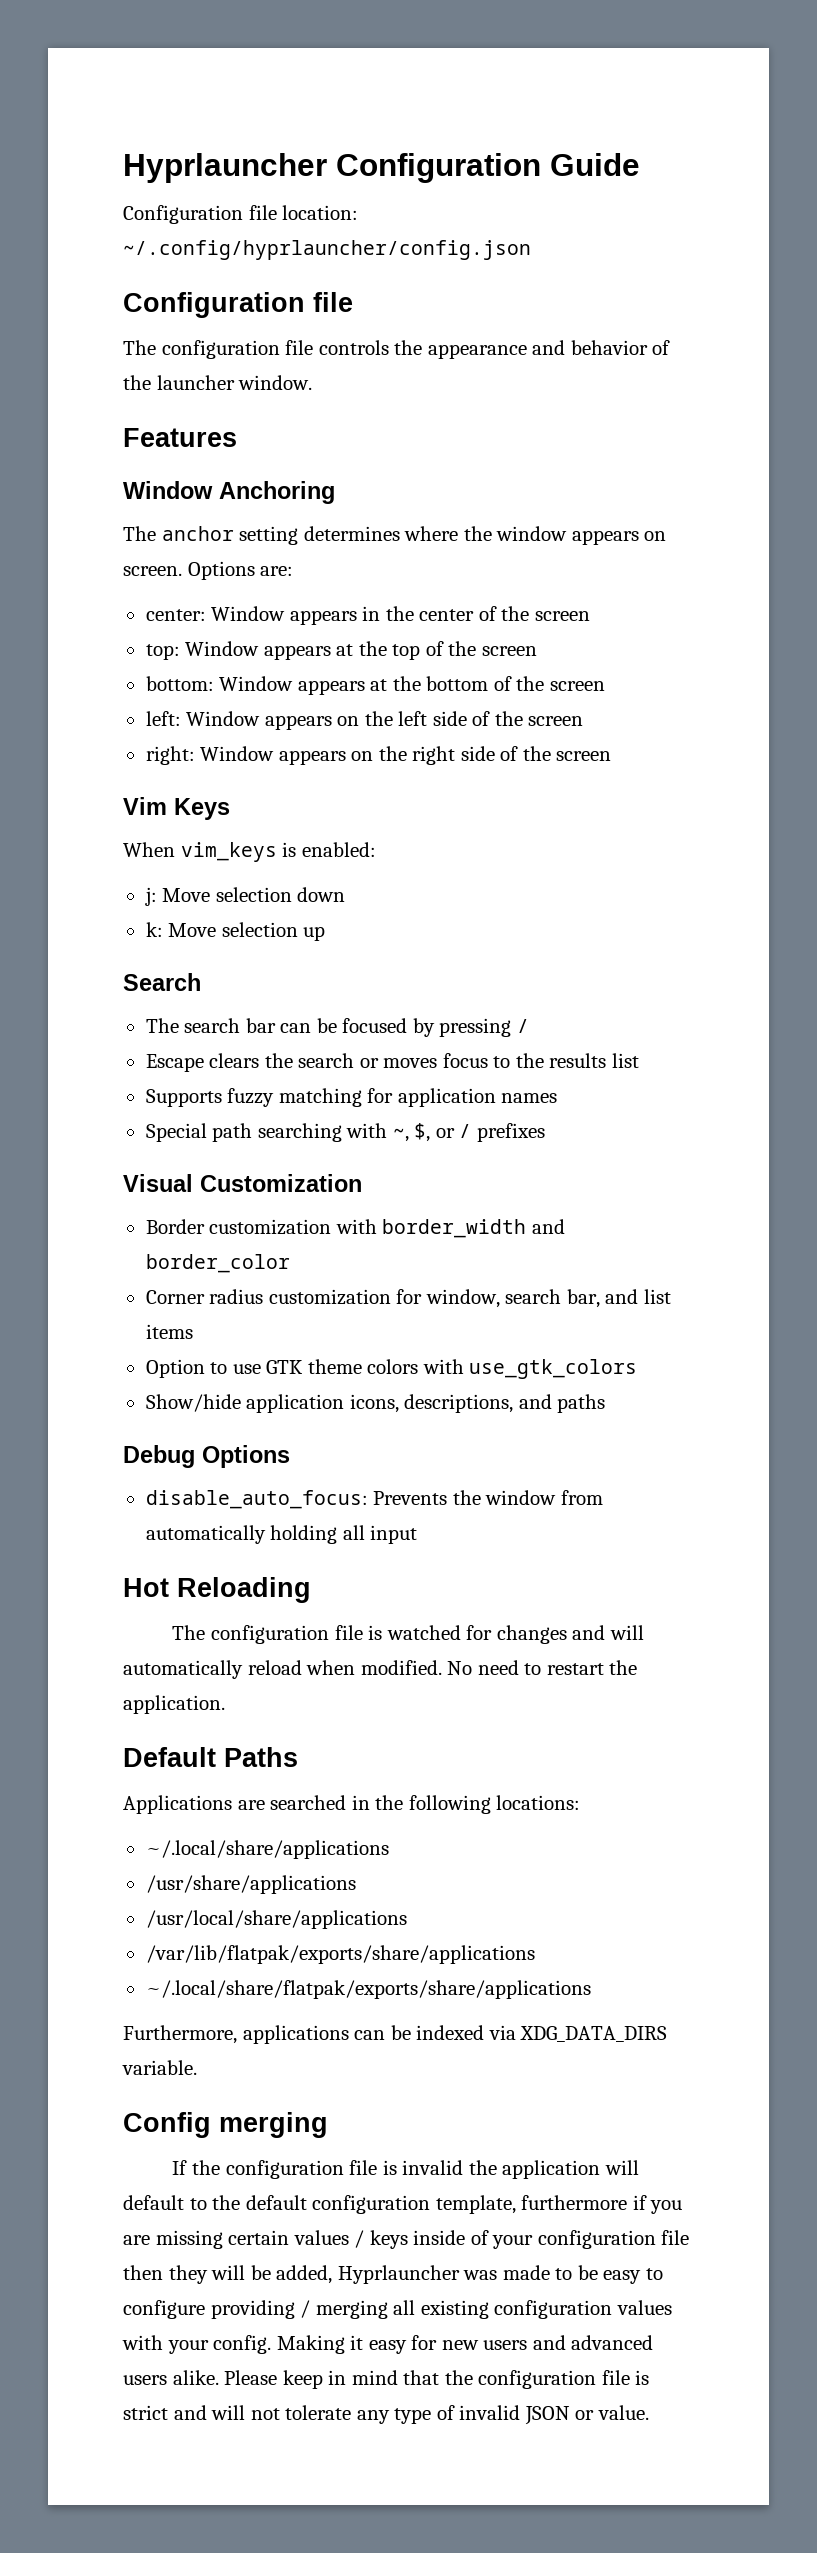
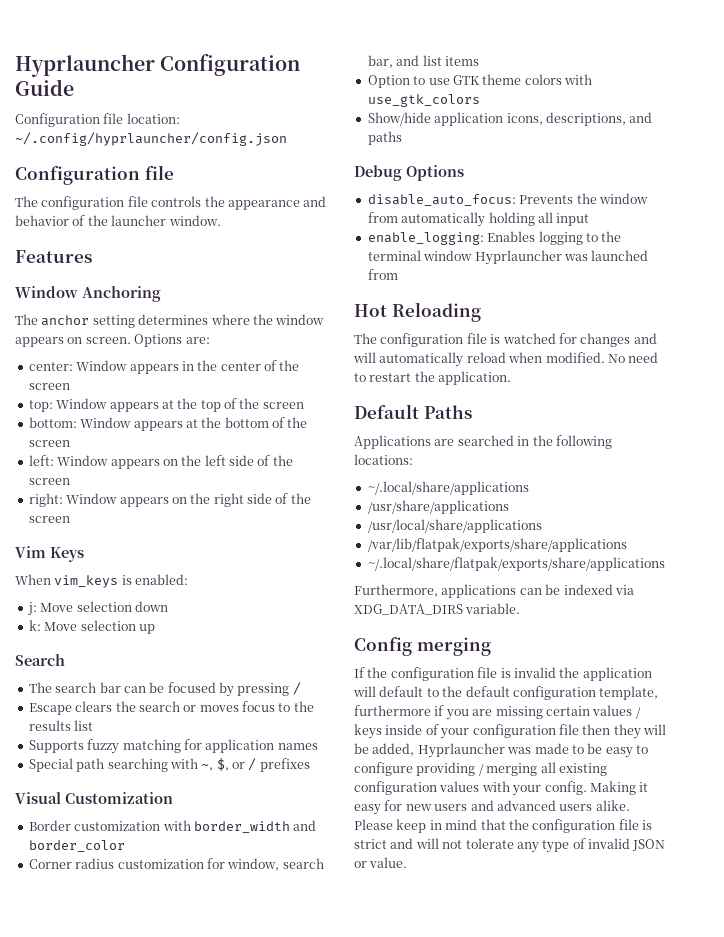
(418, 1534) none -> [367,231,622,245] [367,250,649,265] [367,269,398,280] // enable_logging: Enables logging to the terminal window Hyprlauncher was launched from

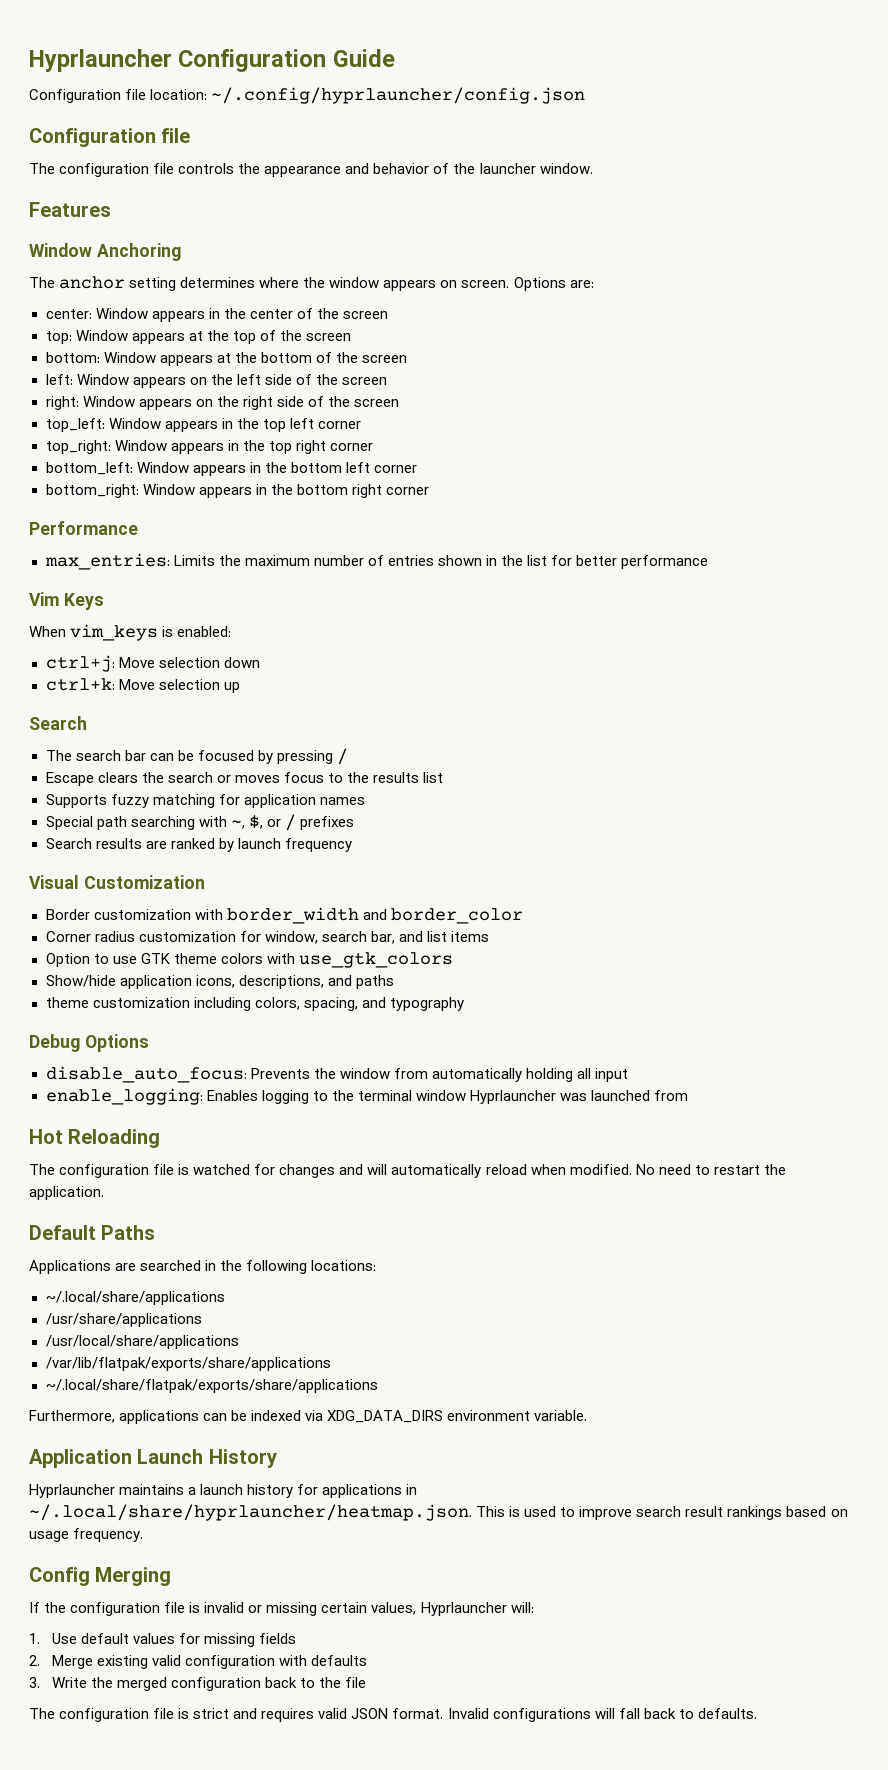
(70, 519) none -> [45,418,361,432] [45,440,373,454] [45,462,417,476] [45,484,429,498] [29,521,138,535] [44,553,709,570] // top_left: Window appears in the top left corner // top_right: Window appears in the top right corner // bottom_left: Window appears in the bottom left corner // bottom_right: Window appears in the bottom right corner // Performance // max_entries: Limits the maximum number of entries shown in the list for better performance
[27,602,37,616] j: -> [45,655,115,672] ctrl+j:
[28,620,41,631] k: -> [45,678,115,691] ctrl+k:
(310, 765) none -> [45,838,352,852] // Search results are ranked by launch frequency
(402, 138) none -> [45,997,464,1011] // theme customization including colors, spacing, and typography
(463, 609) none -> [447,1410,531,1421] environment
(521, 608) none -> [29,1449,277,1468] [29,1484,418,1498] [29,1504,848,1521] [29,1528,144,1542] // Application Launch History // Hyprlauncher maintains a launch history for applications in ~/.local/share/hyprlauncher/heatmap.json. This is used to improve search result rankings based on usage frequency.
[416,637,491,656] merging -> [95,1567,172,1586] Merging
[559,667,652,681] [353,686,659,700] [354,705,641,720] [354,724,666,739] [354,743,648,758] [354,762,607,776] [354,781,649,796] [354,800,630,815] [354,819,529,833] the application will default to the default configuration template, furthermore if you are missing certain values / keys inside of your configuration file then they will be added, Hyprlauncher was made to be easy to configure providing / merging all existing configuration values with your config. Making it easy for new users and advanced users alike. Please keep in mind that the -> [248,1602,534,1616] [29,1633,296,1647] [29,1655,367,1669] [29,1677,367,1691] [29,1708,55,1719] or missing certain values, Hyprlauncher will: // 1. Use default values for missing fields // 2. Merge existing valid configuration with defaults // 3. Write the merged configuration back to the file // The
[415,838,666,853] [354,857,408,868] will not tolerate any type of invalid JSON or value. -> [261,1708,757,1722] requires valid JSON format. Invalid configurations will fall back to defaults.

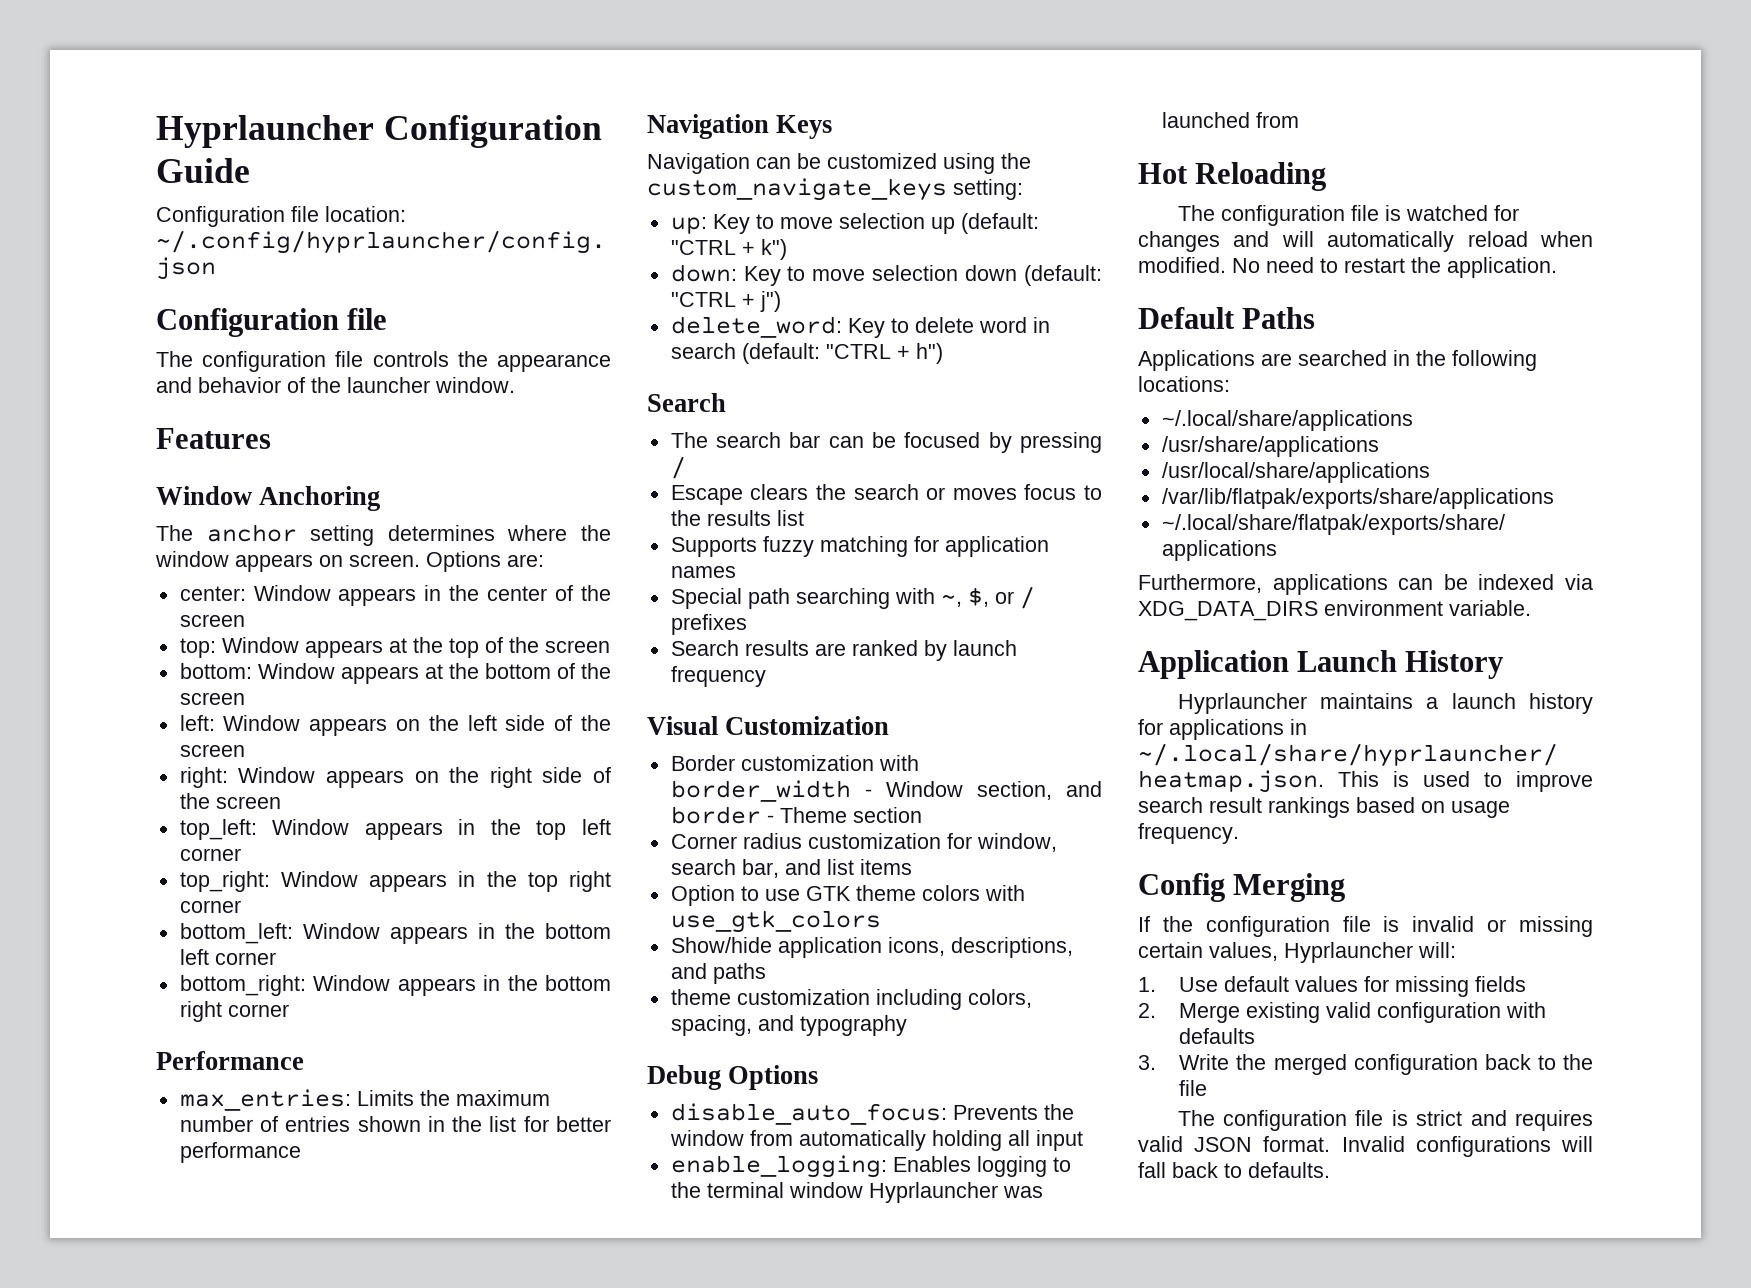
[29,592,59,606] Vim -> [647,114,769,139] Navigation
[29,624,232,641] [45,655,260,672] [45,678,240,693] When vim_keys is enabled: // ctrl+j: Move selection down // ctrl+k: Move selection up -> [647,153,1031,174] [647,178,1023,201] [670,213,1039,234] [670,239,787,260] [670,264,1102,286] [670,291,781,312] [670,316,1050,338] [670,343,943,364] Navigation can be customized using the custom_navigate_keys setting: // up: Key to move selection up (default: "CTRL + k") // down: Key to move selection down (default: "CTRL + j") // delete_word: Key to delete word in search (default: "CTRL + h")
[362,908,523,924] and border_color -> [864,781,1102,800] [670,806,922,824] - Window section, and border - Theme section

